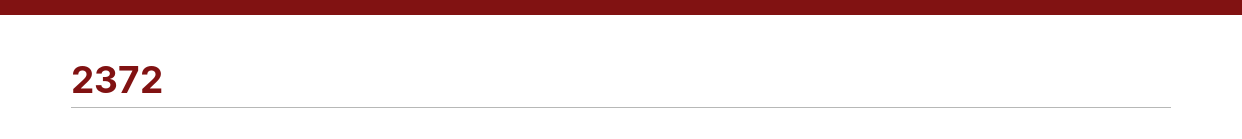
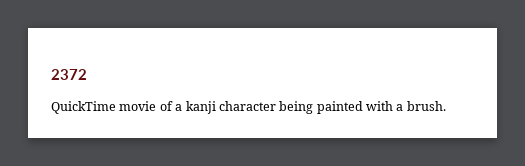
(163, 79) none -> [51,101,446,114] // QuickTime movie of a kanji character being painted with a brush.

